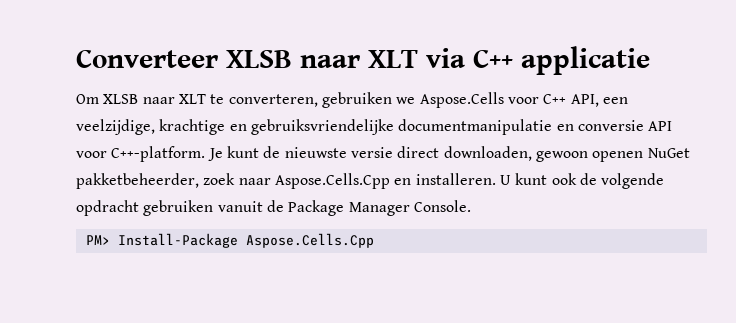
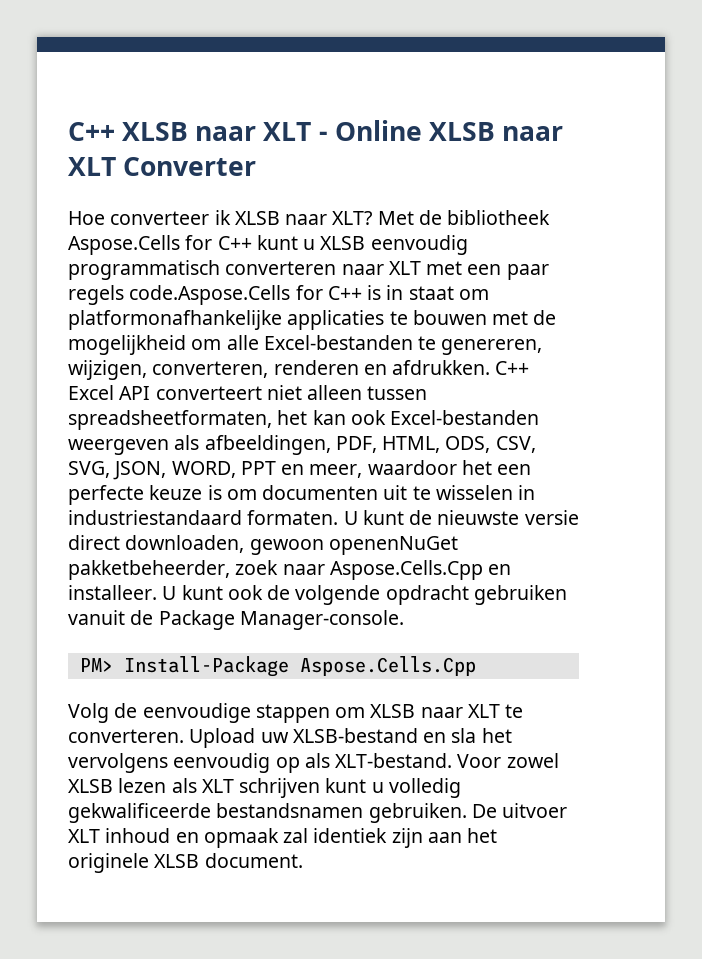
[76,46,650,75] [76,92,628,108] [76,119,673,135] [76,146,223,162] Converteer XLSB naar XLT via C++ applicatie // Om XLSB naar XLT te converteren, gebruiken we Aspose.Cells voor C++ API, een veelzijdige, krachtige en gebruiksvriendelijke documentmanipulatie en conversie API voor C++-platform. Je -> [68,120,564,141] [68,157,257,176] [68,210,551,225] [68,235,468,255] [68,260,549,280] [68,285,489,305] [68,310,557,330] [68,335,543,355] [68,360,530,380] [68,385,428,400] [68,410,540,430] [68,435,536,455] [68,460,532,480] [68,485,536,505] [68,510,358,525] C++ XLSB naar XLT - Online XLSB naar XLT Converter // Hoe converteer ik XLSB naar XLT? Met de bibliotheek Aspose.Cells for C++ kunt u XLSB eenvoudig programmatisch converteren naar XLT met een paar regels code.Aspose.Cells for C++ is in staat om platformonafhankelijke applicaties te bouwen met de mogelijkheid om alle Excel-bestanden te genereren, wijzigen, converteren, renderen en afdrukken. C++ Excel API converteert niet alleen tussen spreadsheetformaten, het kan ook Excel-bestanden weergeven als afbeeldingen, PDF, HTML, ODS, CSV, SVG, JSON, WORD, PPT en meer, waardoor het een perfecte keuze is om documenten uit te wisselen in industriestandaard formaten. U
[592,148,690,162] openen NuGet -> [328,536,458,555] openenNuGet
[415,173,496,185] installeren. -> [68,585,157,600] installeer.
[348,200,471,216] Manager Console. -> [239,610,404,630] Manager-console.
(374, 240) none -> [68,703,524,723] [68,728,512,748] [68,753,559,773] [68,778,461,798] [68,803,568,823] [68,828,498,848] [68,853,303,873] // Volg de eenvoudige stappen om XLSB naar XLT te converteren. Upload uw XLSB-bestand en sla het vervolgens eenvoudig op als XLT-bestand. Voor zowel XLSB lezen als XLT schrijven kunt u volledig gekwalificeerde bestandsnamen gebruiken. De uitvoer XLT inhoud en opmaak zal identiek zijn aan het originele XLSB document.

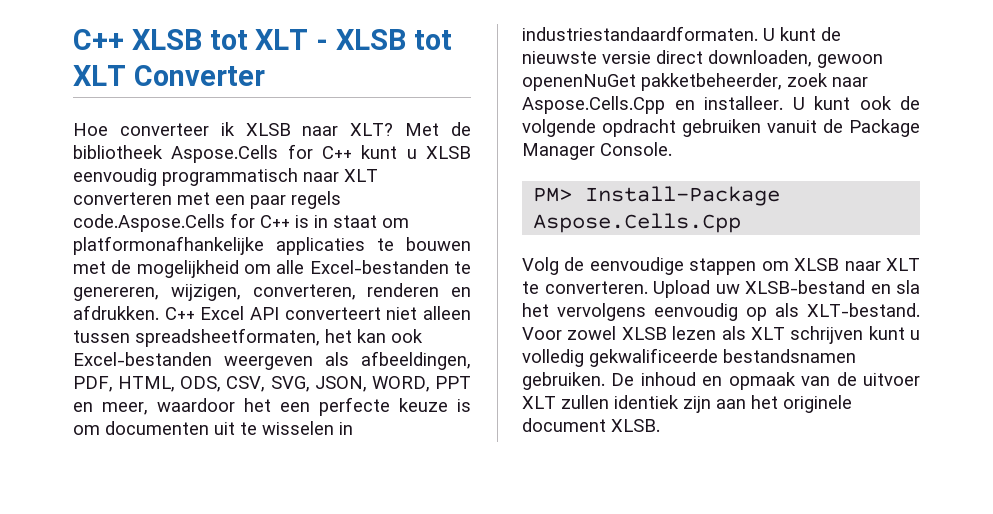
[195,126,257,141] naar -> [209,30,248,50] tot
[334,120,564,141] Online XLSB naar -> [336,29,452,50] XLSB tot
[225,261,421,275] converteren naar XLT -> [303,169,378,182] [73,192,172,205] naar XLT converteren
[68,510,339,525] industriestandaard formaten. -> [522,26,758,41] industriestandaardformaten.
[239,610,404,630] Manager-console. -> [522,142,672,160] Manager Console.
[502,803,568,818] [68,829,100,843] uitvoer XLT -> (635, 379) none
[283,828,309,843] zal -> [801,372,920,386] [522,395,609,409] van de uitvoer XLT zullen
[154,853,303,868] XLSB document. -> [522,418,660,432] document XLSB.

